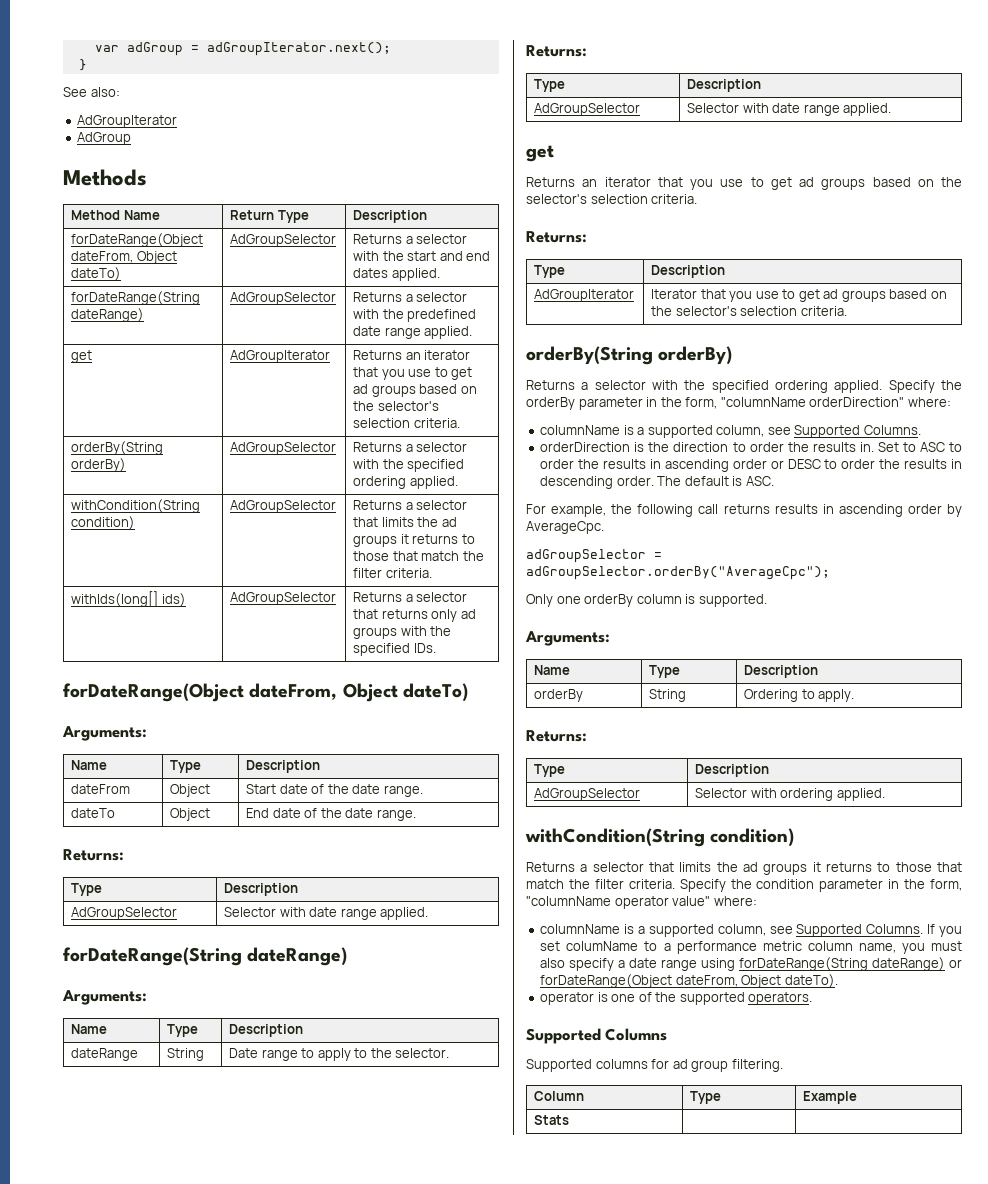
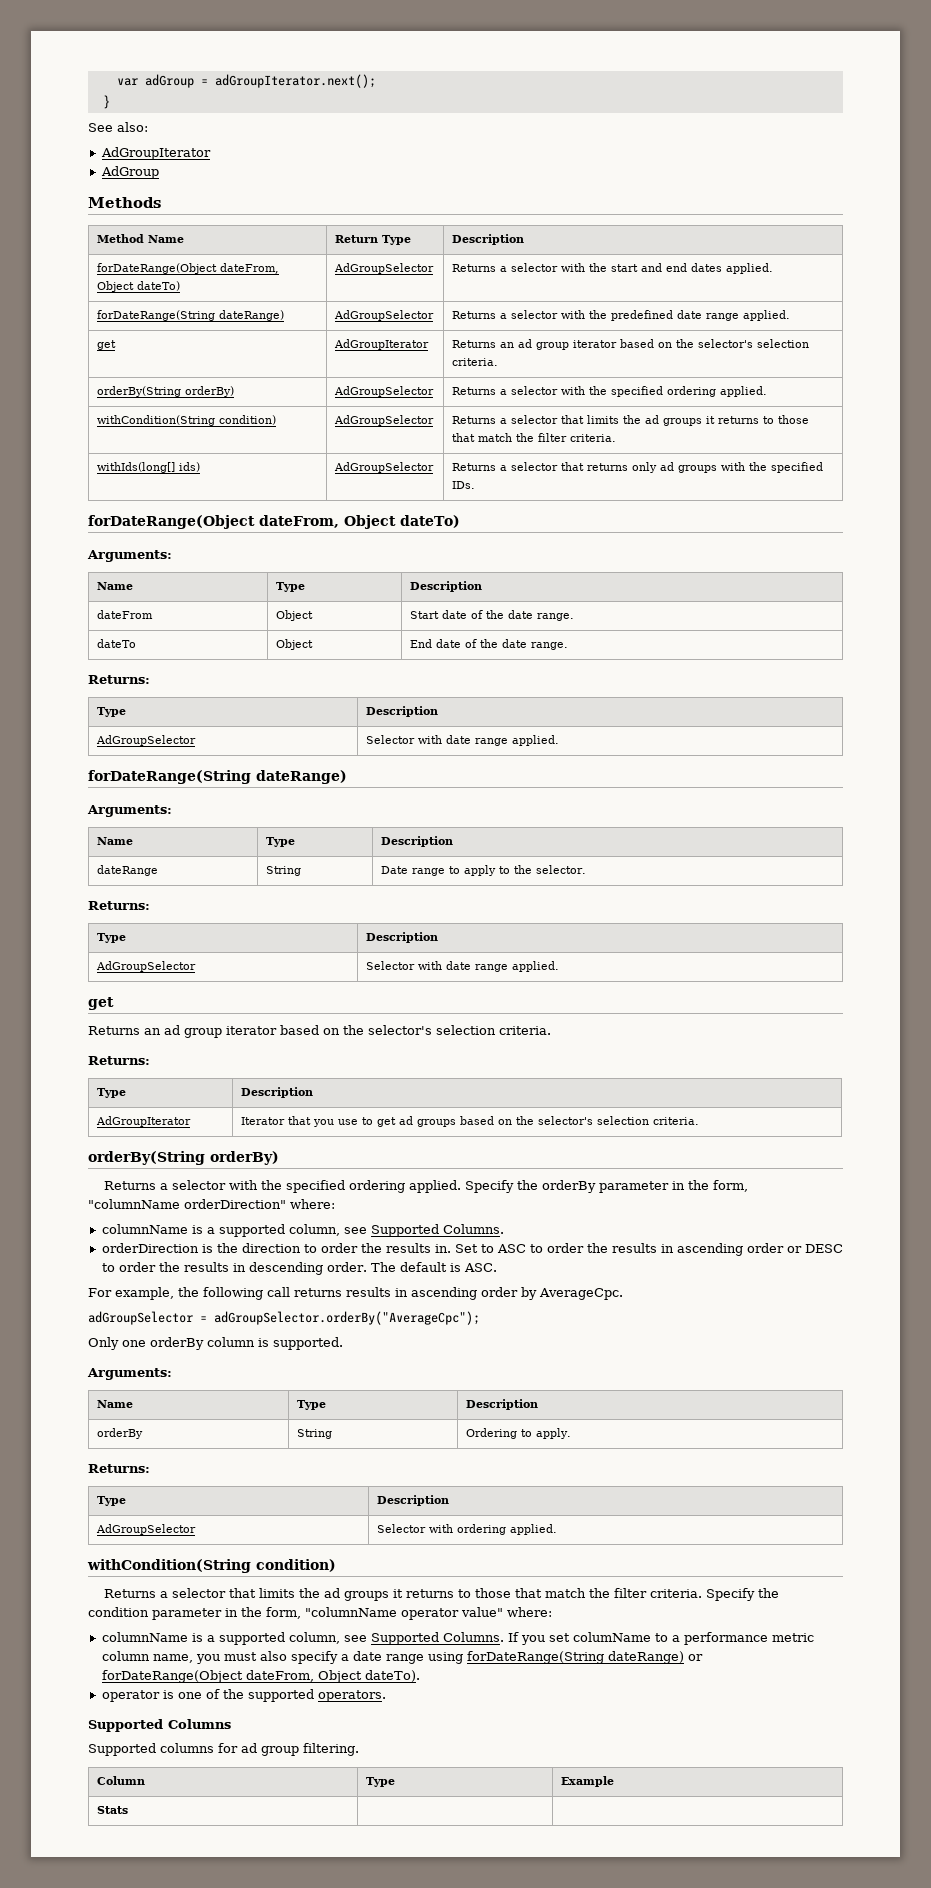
[424,350,471,360] [353,367,473,380] [353,384,416,397] iterator that you use to get ad groups -> [518,339,618,350] ad group iterator
[604,177,866,190] iterator that you use to get ad groups -> [164,1025,277,1038] ad group iterator

